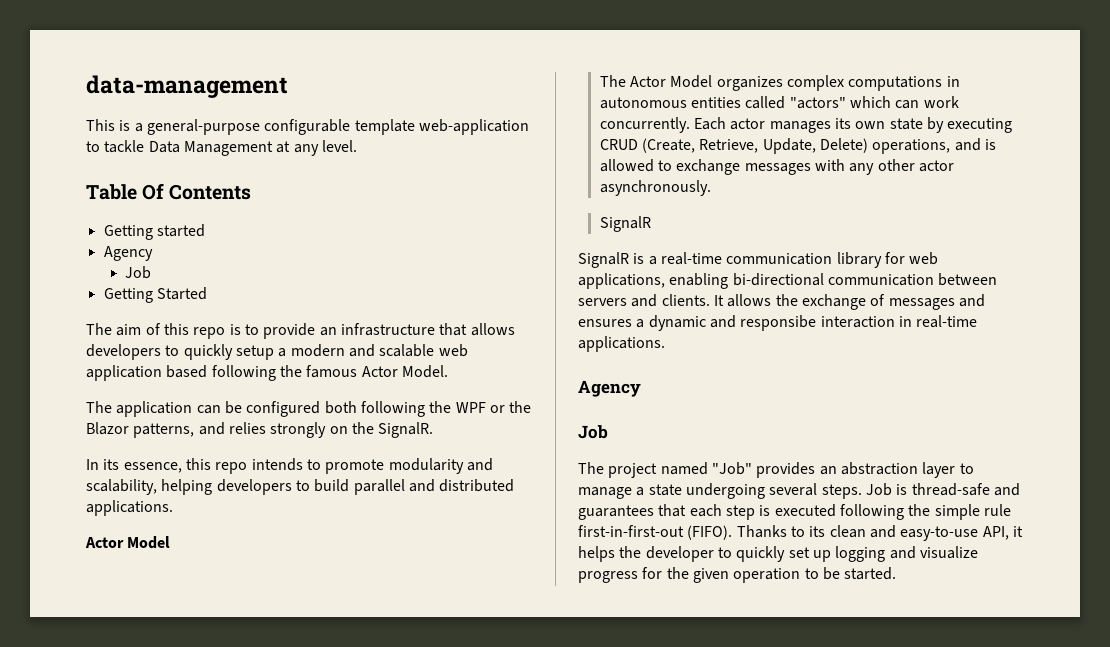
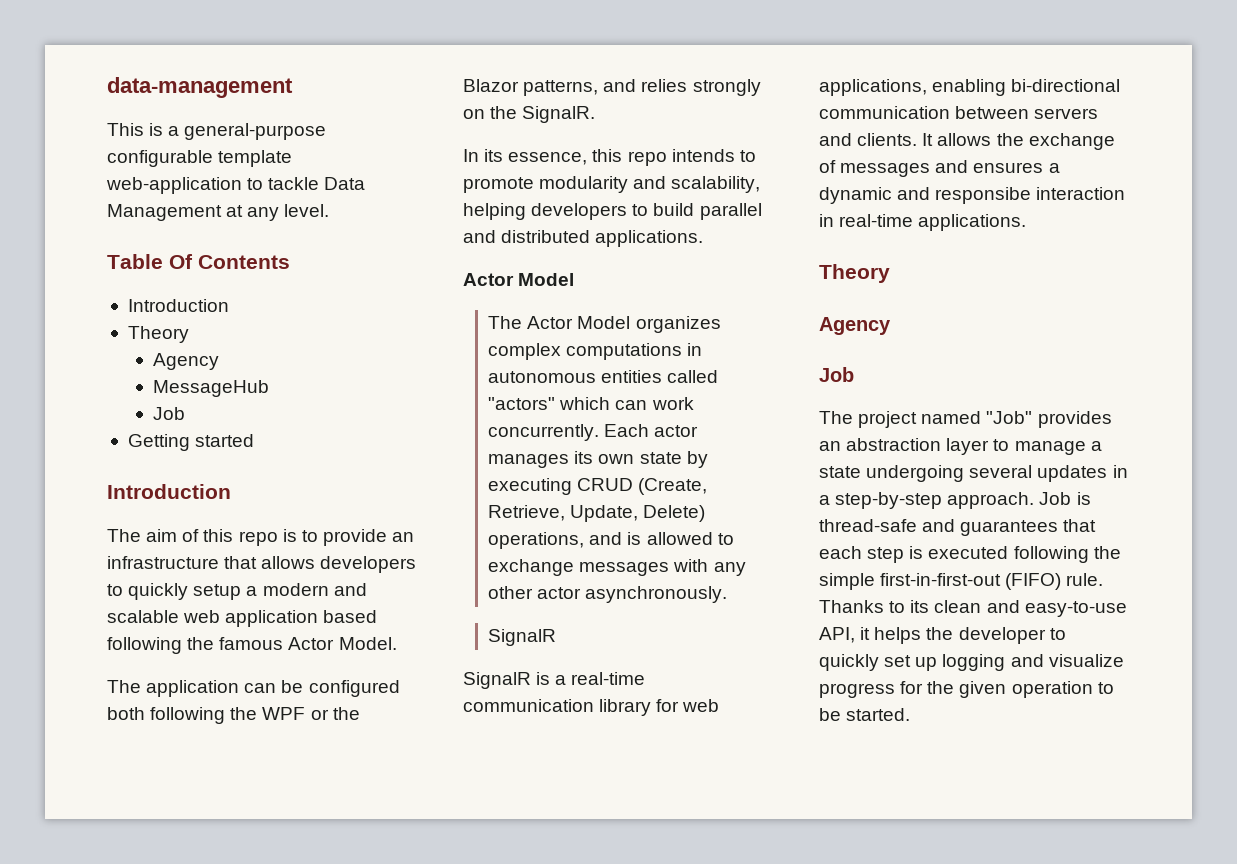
[103,224,205,240] [103,246,153,261] Getting started // Agency -> [127,299,229,312] [127,326,189,343] [153,353,220,370] [153,380,270,397] Introduction // Theory // Agency // MessageHub
[156,287,207,300] Started -> [195,434,255,447] [107,484,231,499] started // Introduction
(665, 344) none -> [819,264,890,283] // Theory
[821,484,862,499] steps. -> [1037,465,1128,482] [819,492,1035,509] updates in a step-by-step approach.
[983,504,1011,516] [578,525,733,540] rule first-in-first-out (FIFO). -> [880,573,1104,590] first-in-first-out (FIFO) rule.

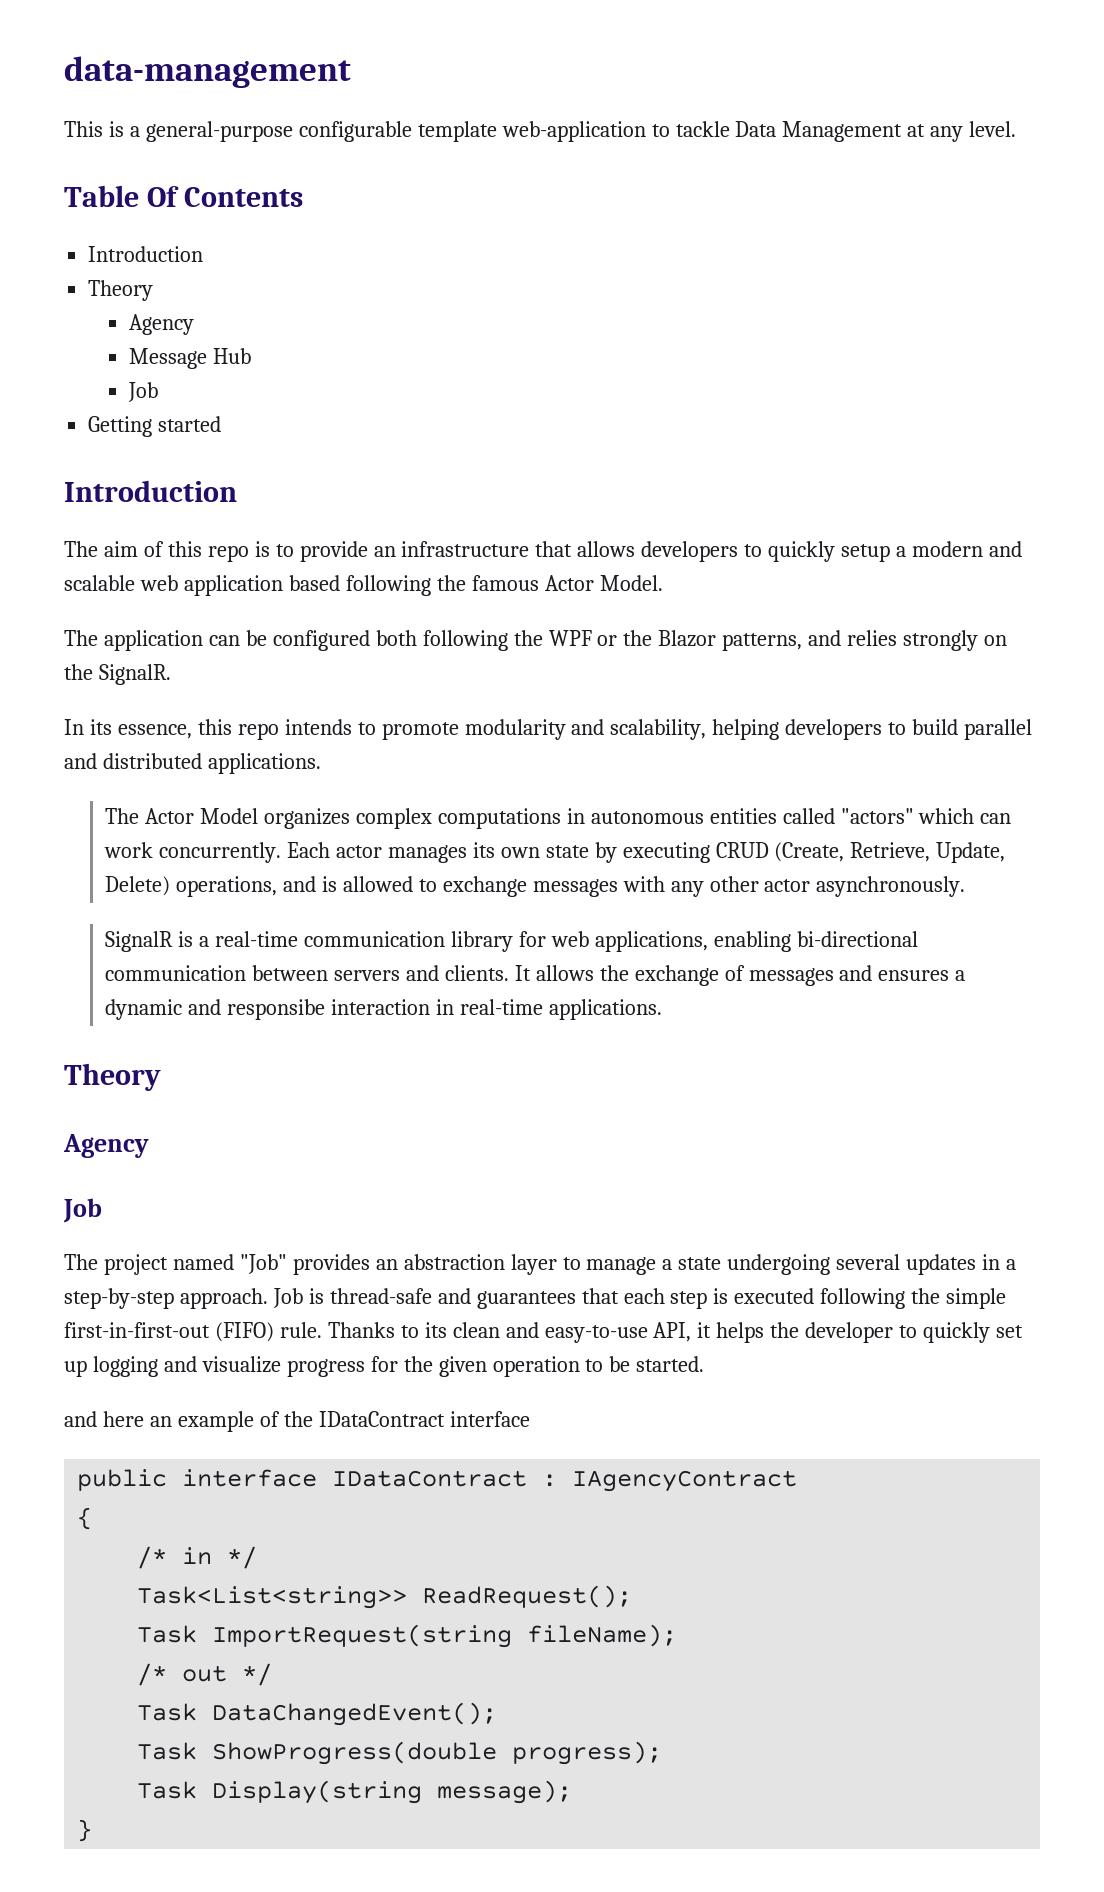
[153,380,270,397] MessageHub -> [129,348,252,369] Message Hub
[463,273,575,286] // Actor Model -> (321, 763) none
[463,672,531,689] // SignalR -> (174, 941) none
(911, 714) none -> [64,1411,530,1432] [77,1469,798,1492] [77,1507,93,1530] [137,1546,258,1569] [137,1585,633,1609] [137,1624,678,1648] [137,1663,273,1686] [137,1702,498,1726] [137,1741,663,1765] [137,1780,573,1804] [77,1819,93,1842] // and here an example of the IDataContract interface // public interface IDataContract : IAgencyContract // { // /* in */ // Task<List<string>> ReadRequest(); // Task ImportRequest(string fileName); // /* out */ // Task DataChangedEvent(); // Task ShowProgress(double progress); // Task Display(string message); // }

